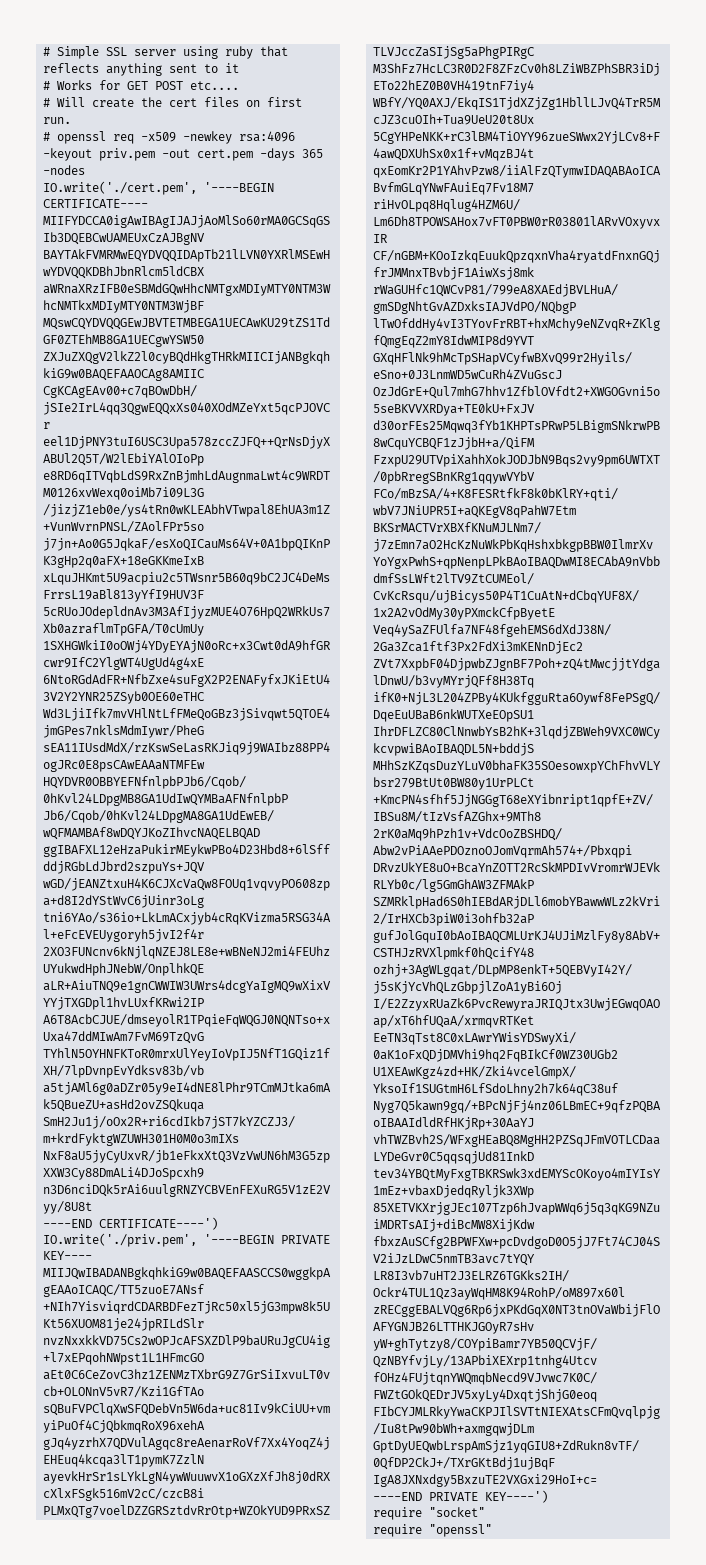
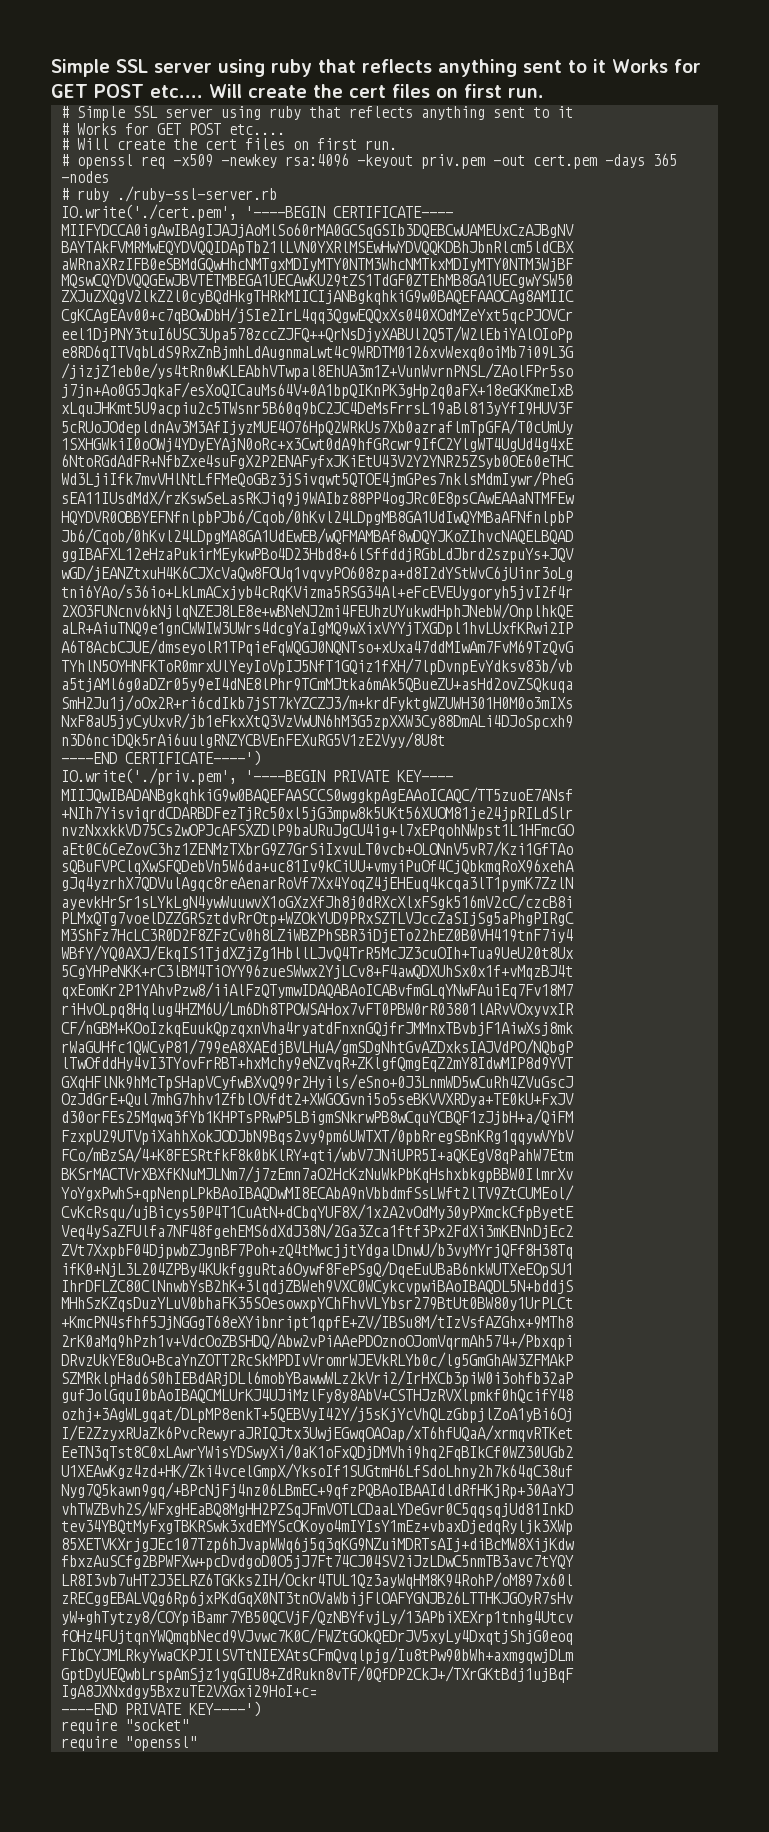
(43, 51) none -> [51,59,701,77] [51,84,544,98] Simple SSL server using ruby that reflects anything sent to it Works for GET POST etc.... Will create the cert files on first run. //
(86, 170) none -> [60,186,277,202] // # ruby ./ruby-ssl-server.rb

